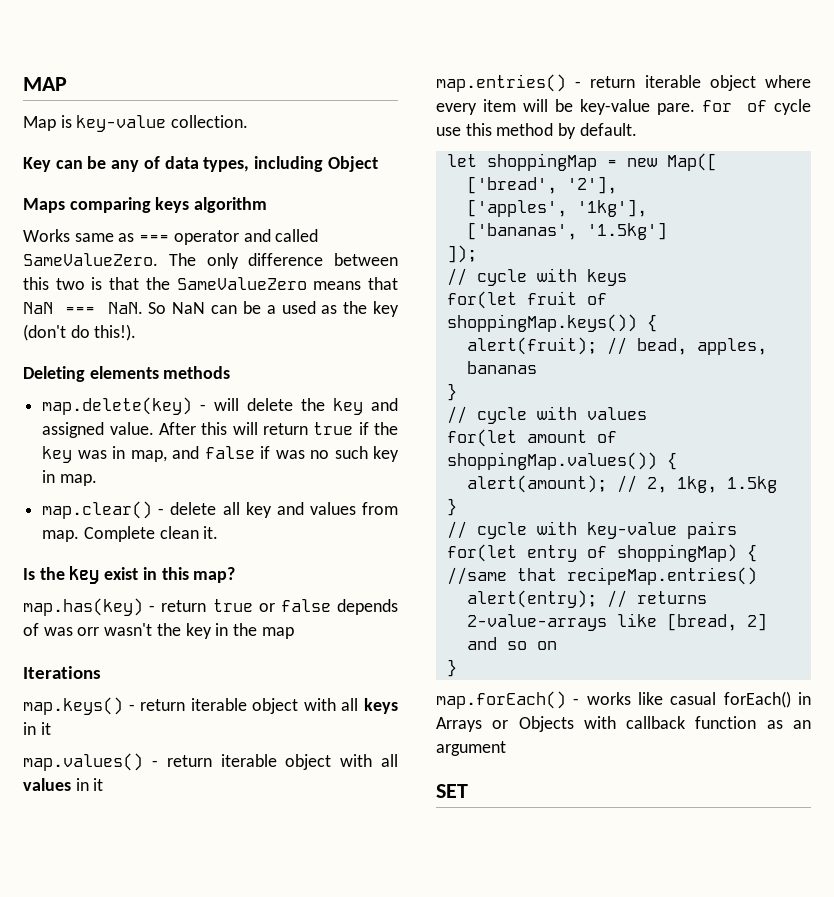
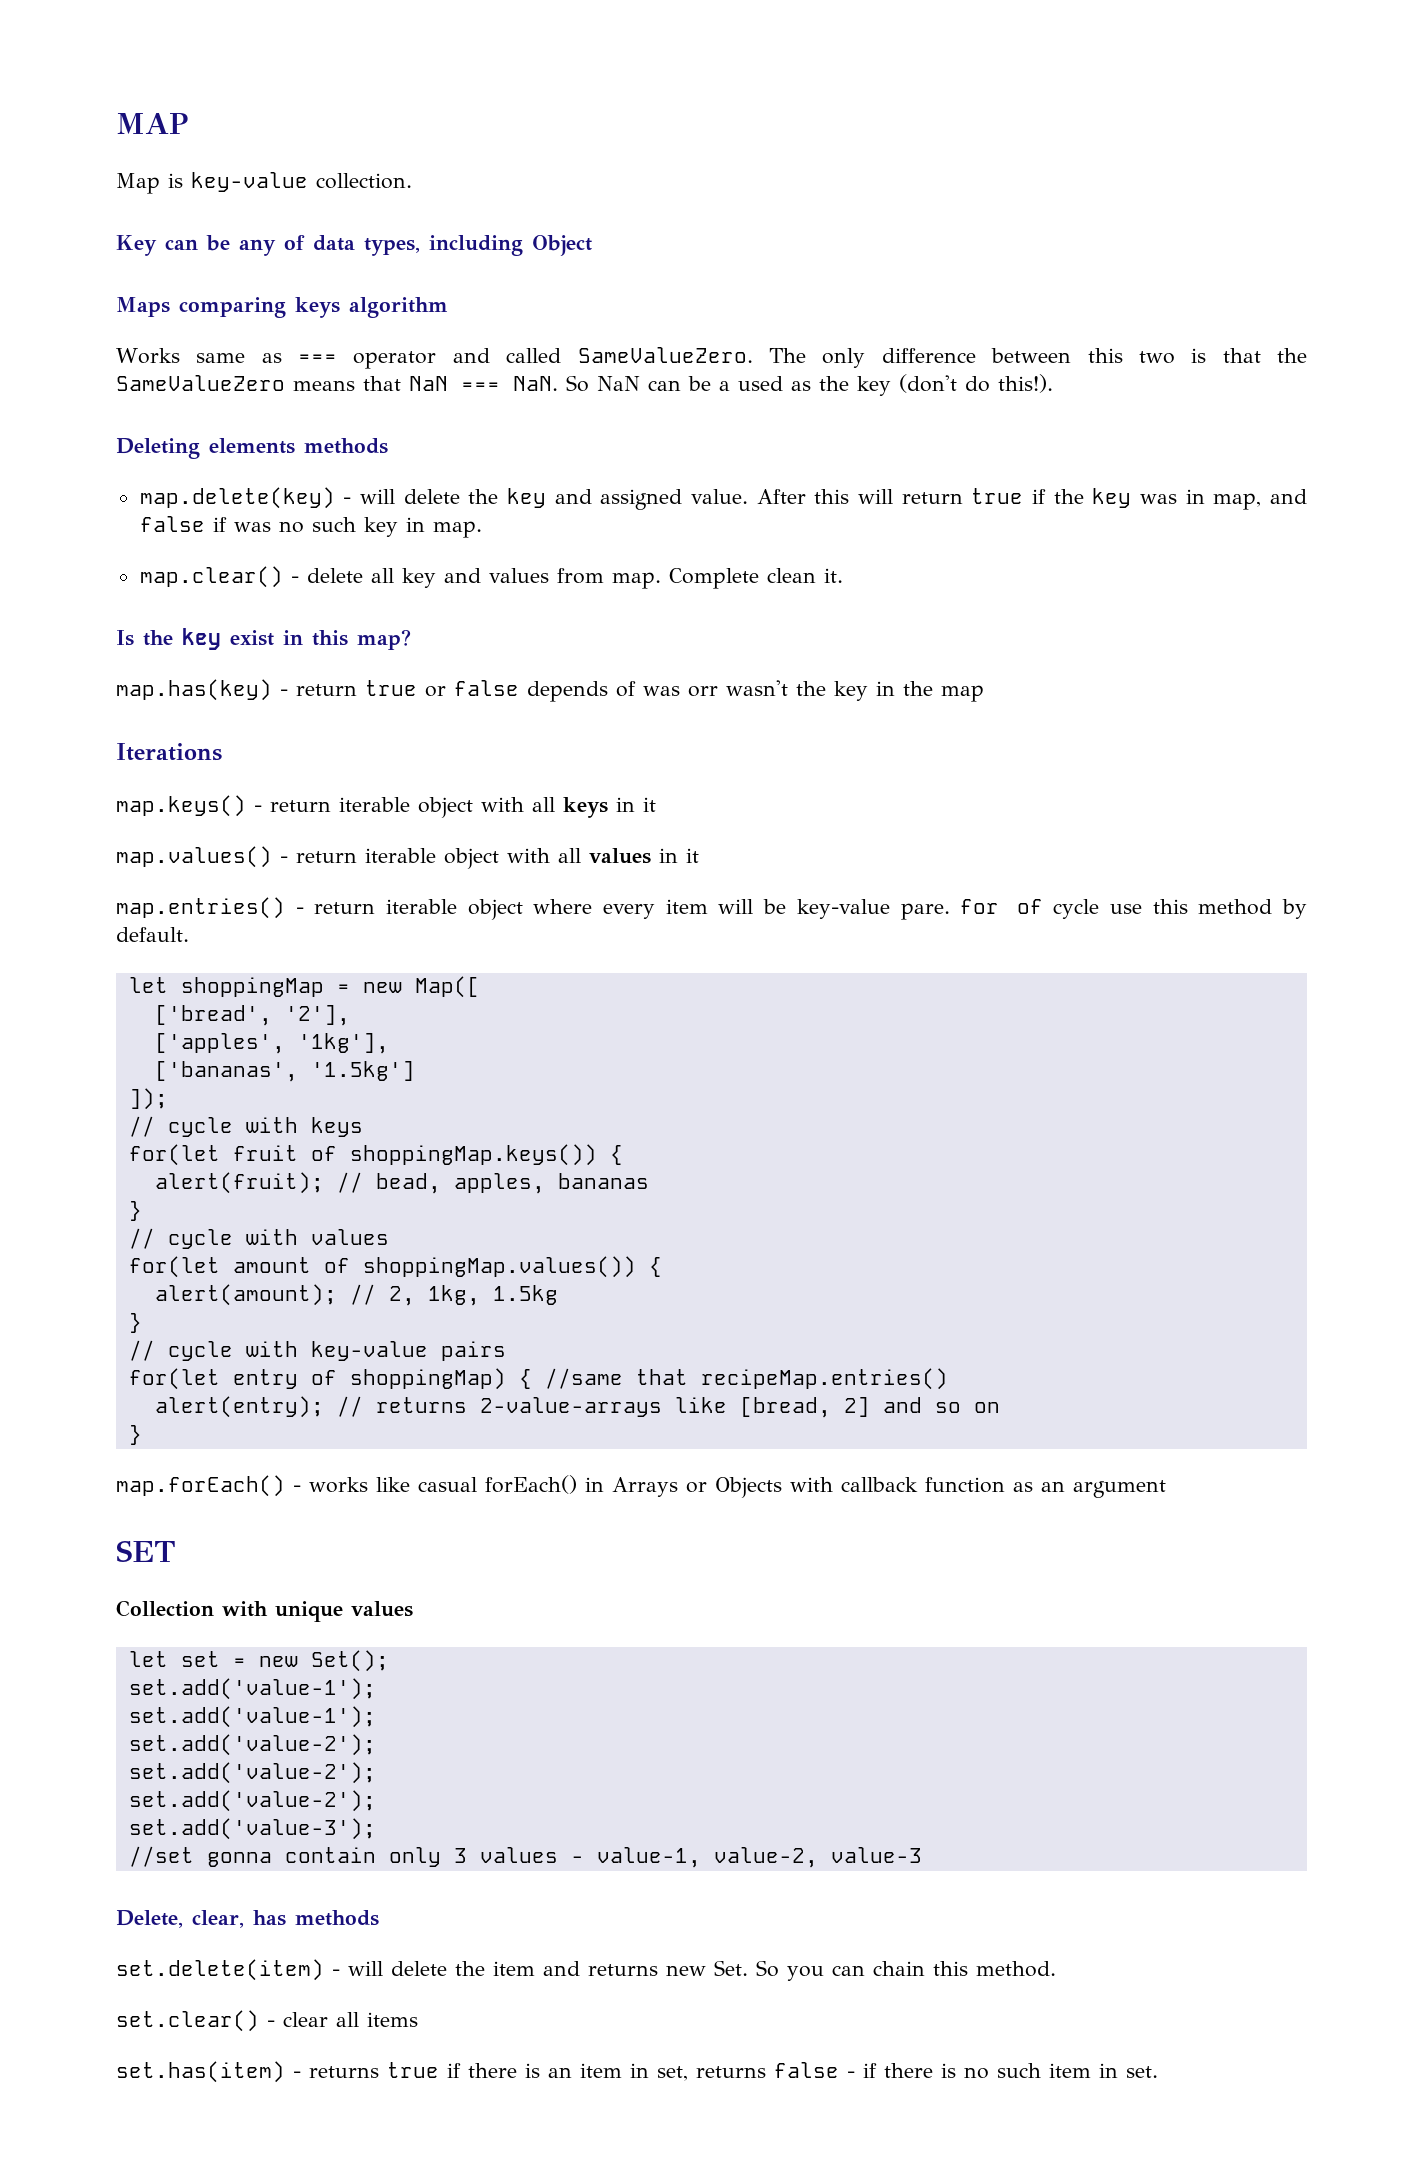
(468, 791) none -> [116,1600,413,1622] [128,1650,389,1672] [128,1678,376,1700] [128,1706,376,1728] [128,1734,376,1756] [128,1762,376,1784] [128,1790,376,1812] [128,1818,376,1840] [128,1846,922,1868] [116,1910,379,1928] [116,1959,1056,1981] [116,2010,418,2032] [116,2061,1158,2083] // Collection with unique values // let set = new Set(); // set.add('value-1'); // set.add('value-1'); // set.add('value-2'); // set.add('value-2'); // set.add('value-2'); // set.add('value-3'); // //set gonna contain only 3 values - value-1, value-2, value-3 // Delete, clear, has methods // set.delete(item) - will delete the item and returns new Set. So you can chain this method. // set.clear() - clear all items // set.has(item) - returns true if there is an item in set, returns false - if there is no such item in set.

